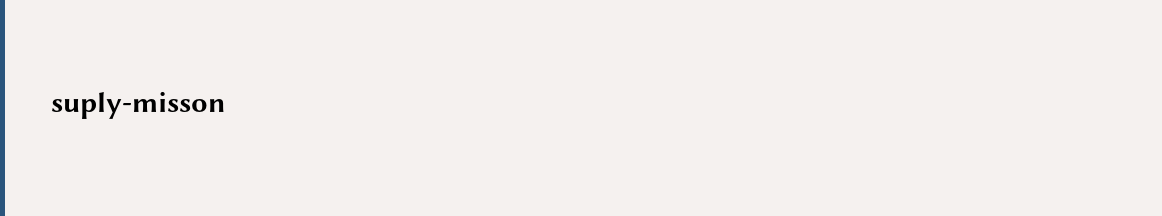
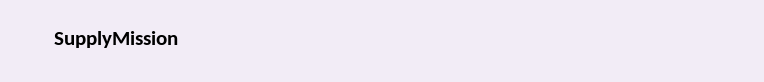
[51,91,226,119] suply-misson -> [54,31,178,48] SupplyMission

